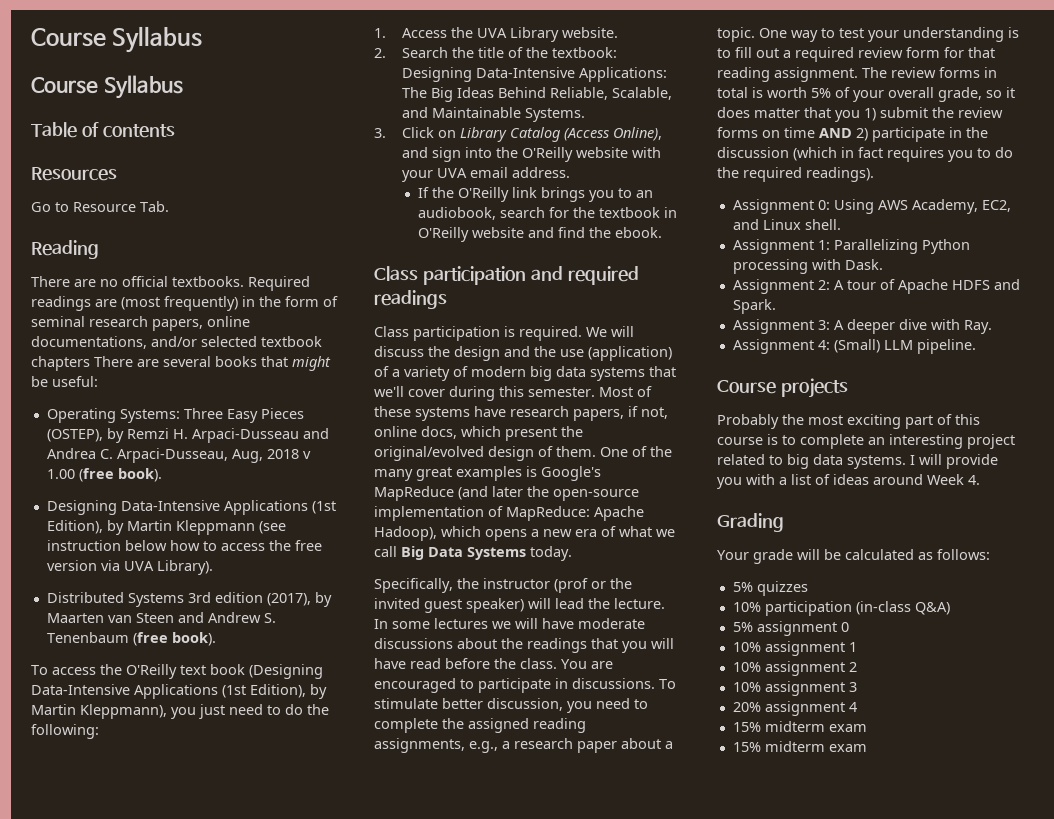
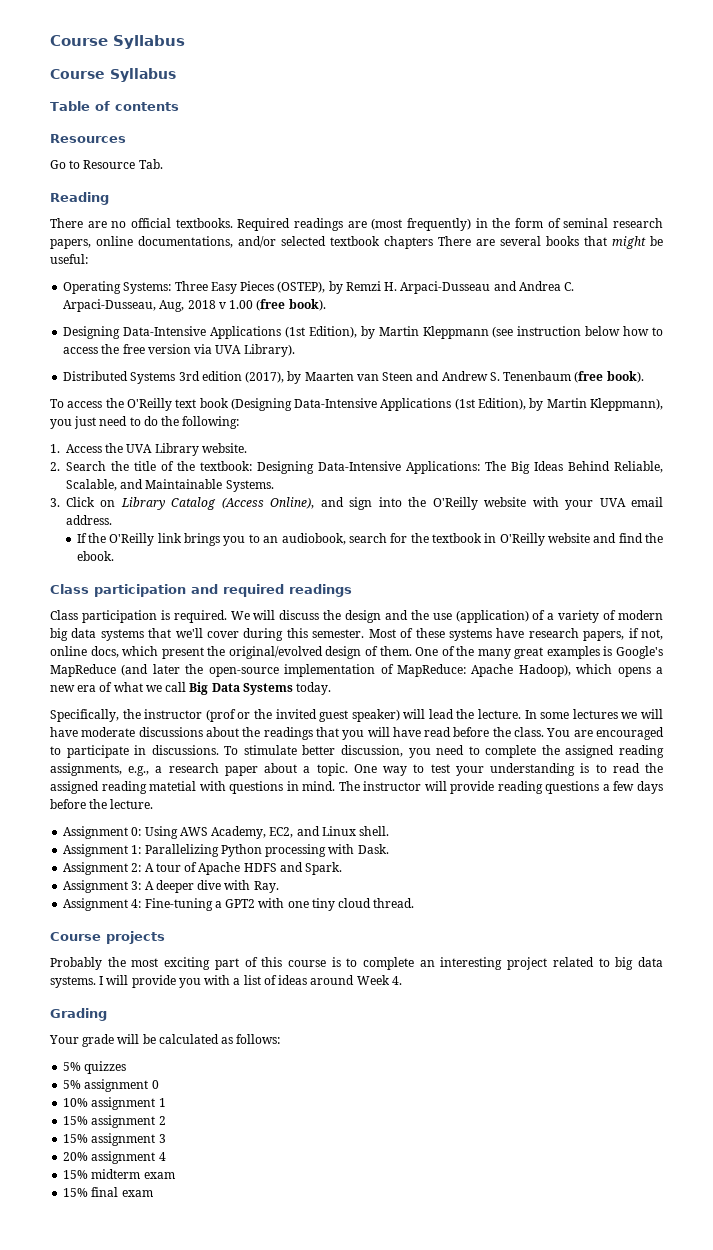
[735,47,995,62] [717,67,997,82] [717,87,1015,102] [717,107,1003,122] [717,127,988,142] [717,147,1013,162] [717,167,874,182] fill out a required review form for that reading assignment. The review forms in total is worth 5% of your overall grade, so it does matter that you 1) submit the review forms on time AND 2) participate in the discussion (which in fact requires you to do the required readings). -> [612,763,664,773] [50,781,663,794] [50,799,154,809] read the assigned reading matetial with questions in mind. The instructor will provide reading questions a few days before the lecture.
[833,339,976,354] (Small) LLM pipeline. -> [144,898,415,911] Fine-tuning a GPT2 with one tiny cloud thread.
[732,601,950,616] // 10% participation (in-class Q&A) -> (127, 1067) none
[732,662,761,672] 10% -> [63,1116,89,1125] 15%
[732,682,761,692] 10% -> [63,1134,89,1143] 15%
[764,741,825,752] midterm -> [91,1187,119,1197] final

